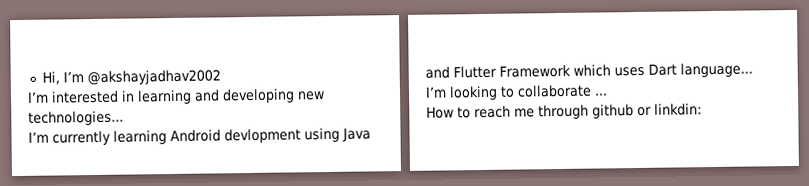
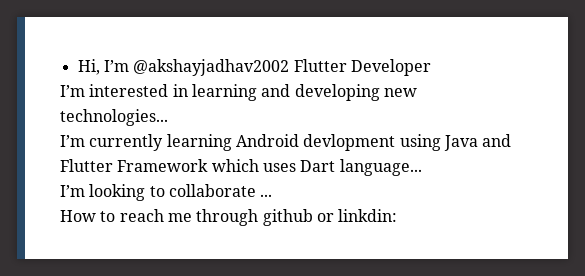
(221, 77) none -> [293,59,431,76] Flutter Developer

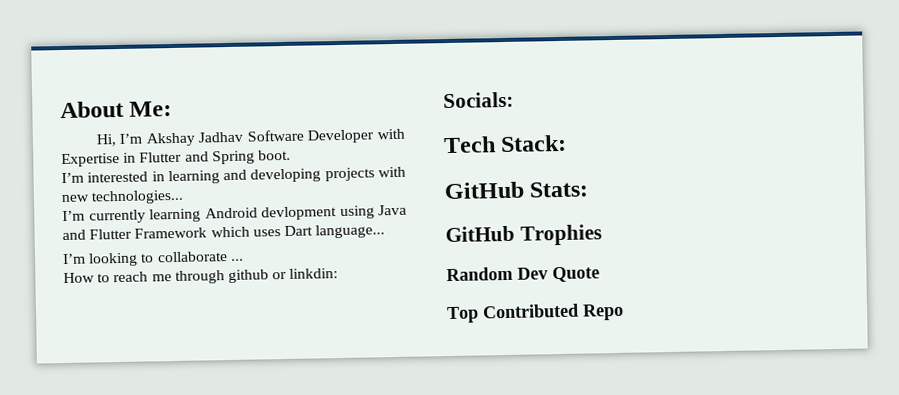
[77,59,431,76] Hi, I’m @akshayjadhav2002 Flutter Developer -> [60,100,173,119] [95,128,405,147] [61,149,291,168] About Me: // Hi, I’m Akshay Jadhav Software Developer with Expertise in Flutter and Spring boot.
(380, 92) none -> [324,166,406,182] projects with
(398, 215) none -> [443,91,514,109] [443,134,568,154] [444,181,590,200] [445,224,602,246] [446,266,600,283] [446,303,624,324] // Socials: // Tech Stack: // GitHub Stats: // GitHub Trophies // Random Dev Quote // Top Contributed Repo

